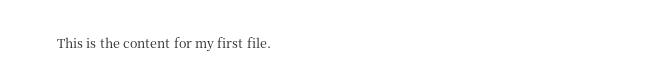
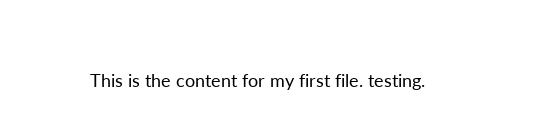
(271, 42) none -> [368,74,425,90] testing.

